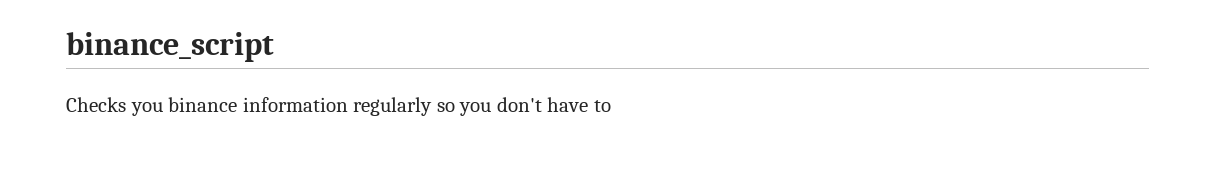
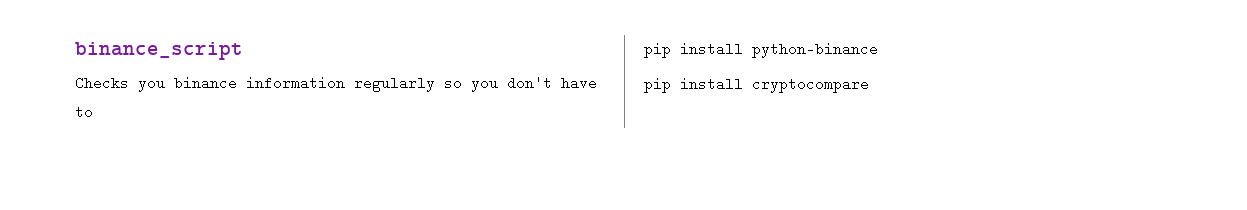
(611, 106) none -> [644,42,878,58] [644,77,869,93] // pip install python-binance // pip install cryptocompare

